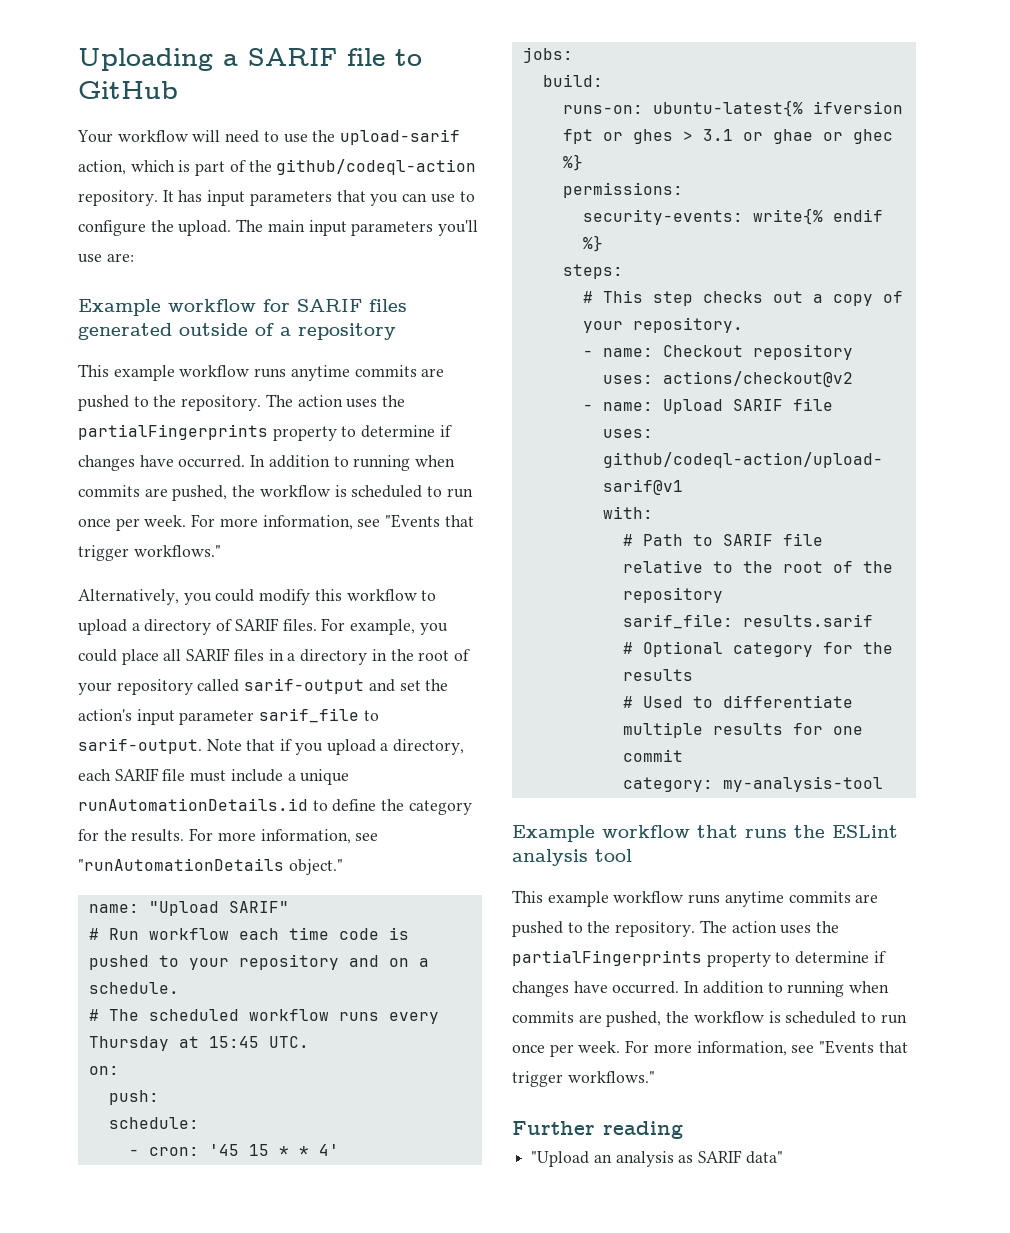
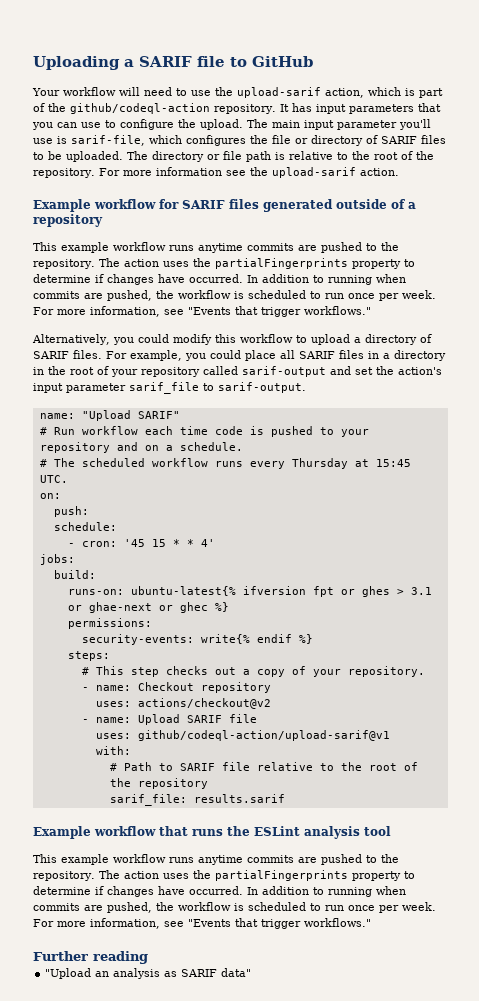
[351,221,434,236] parameters -> [337,120,397,130] parameter
[106,253,134,262] are: -> [57,135,446,146] [33,151,434,162] [33,167,399,178] is sarif-file, which configures the file or directory of SARIF files to be uploaded. The directory or file path is relative to the root of the repository. For more information see the upload-sarif action.
[206,739,465,755] [78,768,350,785] [78,798,472,815] [78,828,379,844] [78,858,343,875] Note that if you upload a directory, each SARIF file must include a unique runAutomationDetails.id to define the category for the results. For more information, see "runAutomationDetails object." -> (306, 387) none
[772,129,813,144] ghae -> [88,602,152,613] ghae-next
[622,641,893,657] [622,669,693,681] [622,695,853,708] [622,722,863,738] [622,749,683,762] [622,776,883,792] // # Optional category for the results // # Used to differentiate multiple results for one commit // category: my-analysis-tool -> (285, 798) none

